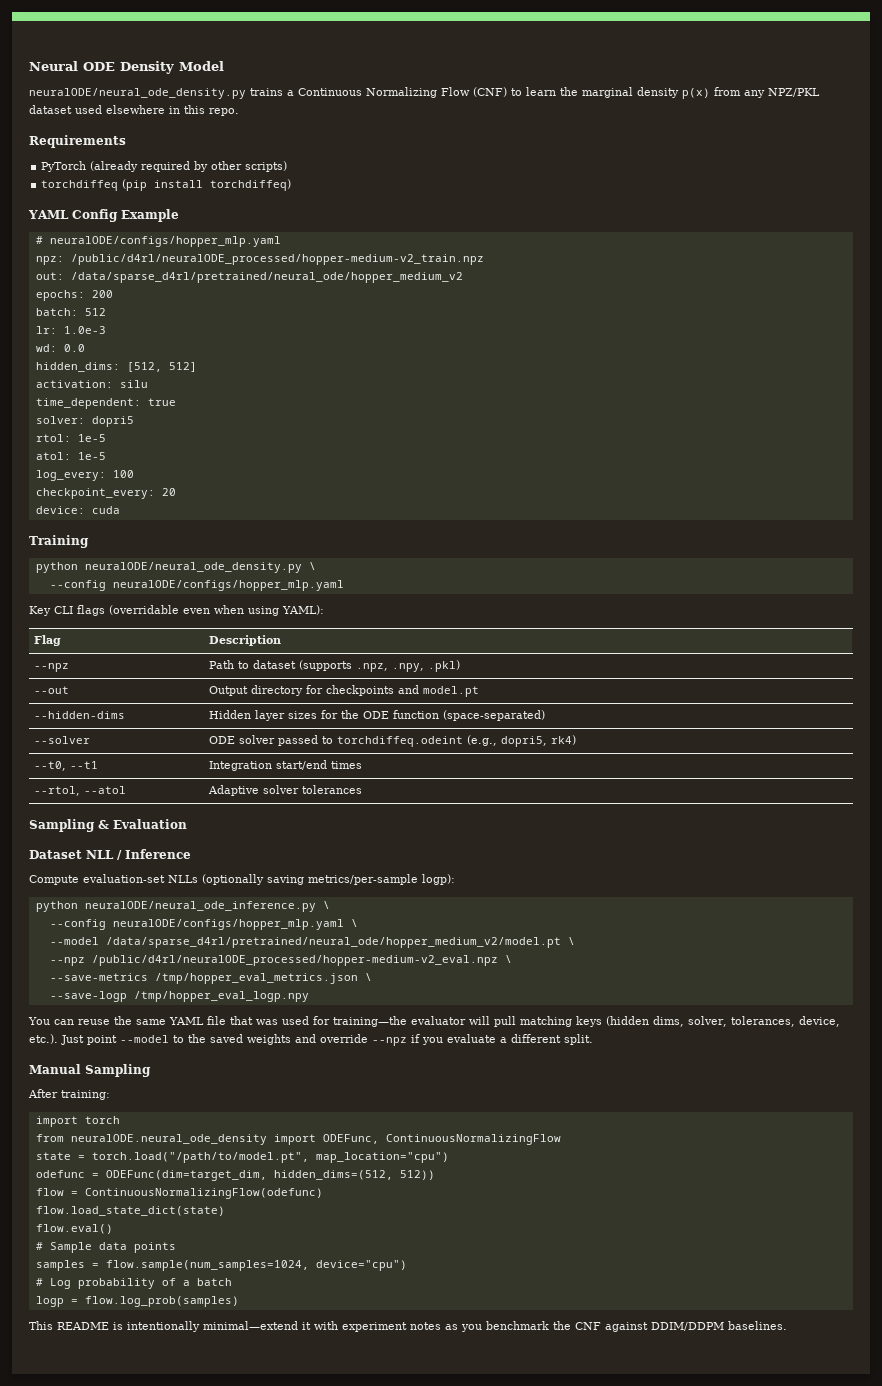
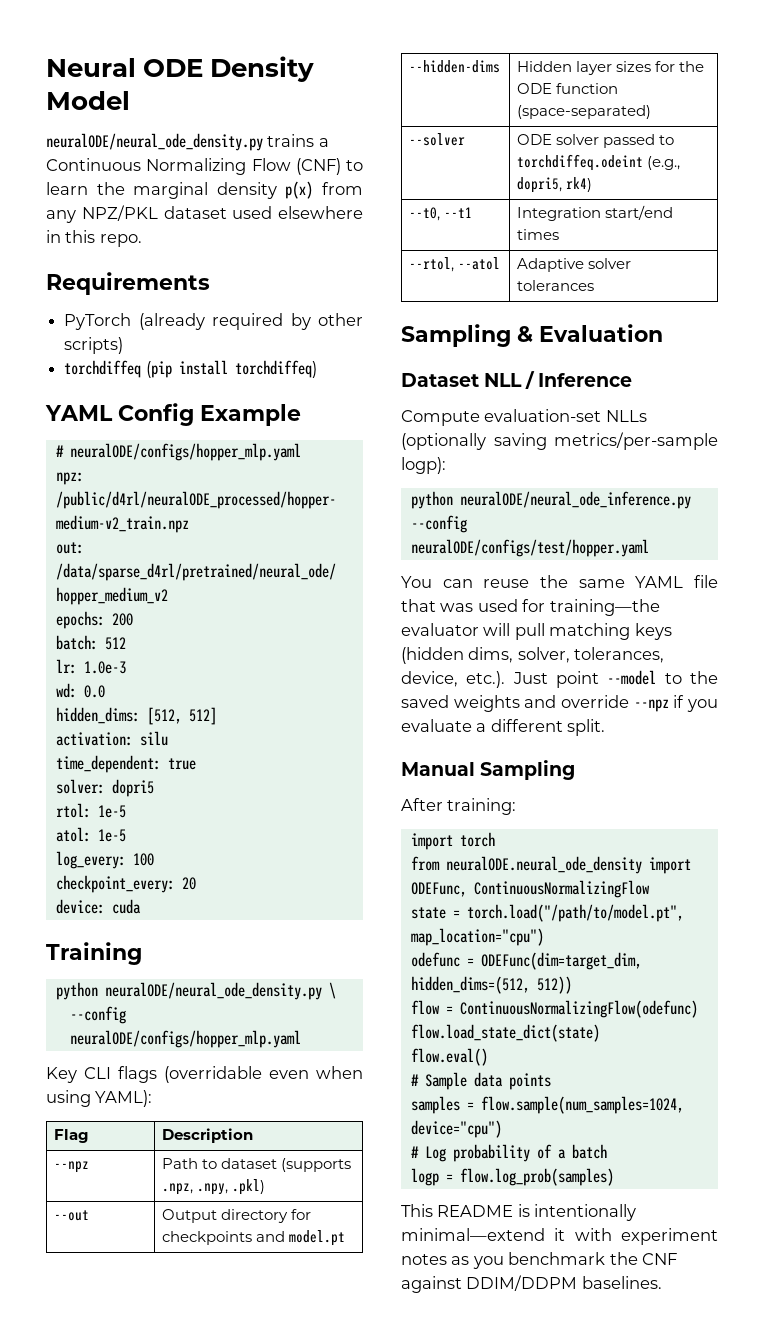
[322,901,330,909] [49,919,358,930] [49,937,575,948] [49,955,512,966] [49,973,372,984] [49,991,309,1002] \ // --config neuralODE/configs/hopper_mlp.yaml \ // --model /data/sparse_d4rl/pretrained/neural_ode/hopper_medium_v2/model.pt \ // --npz /public/d4rl/neuralODE_processed/hopper-medium-v2_eval.npz \ // --save-metrics /tmp/hopper_eval_metrics.json \ // --save-logp /tmp/hopper_eval_logp.npy -> [410,515,467,533] [410,539,649,557] --config neuralODE/configs/test/hopper.yaml

